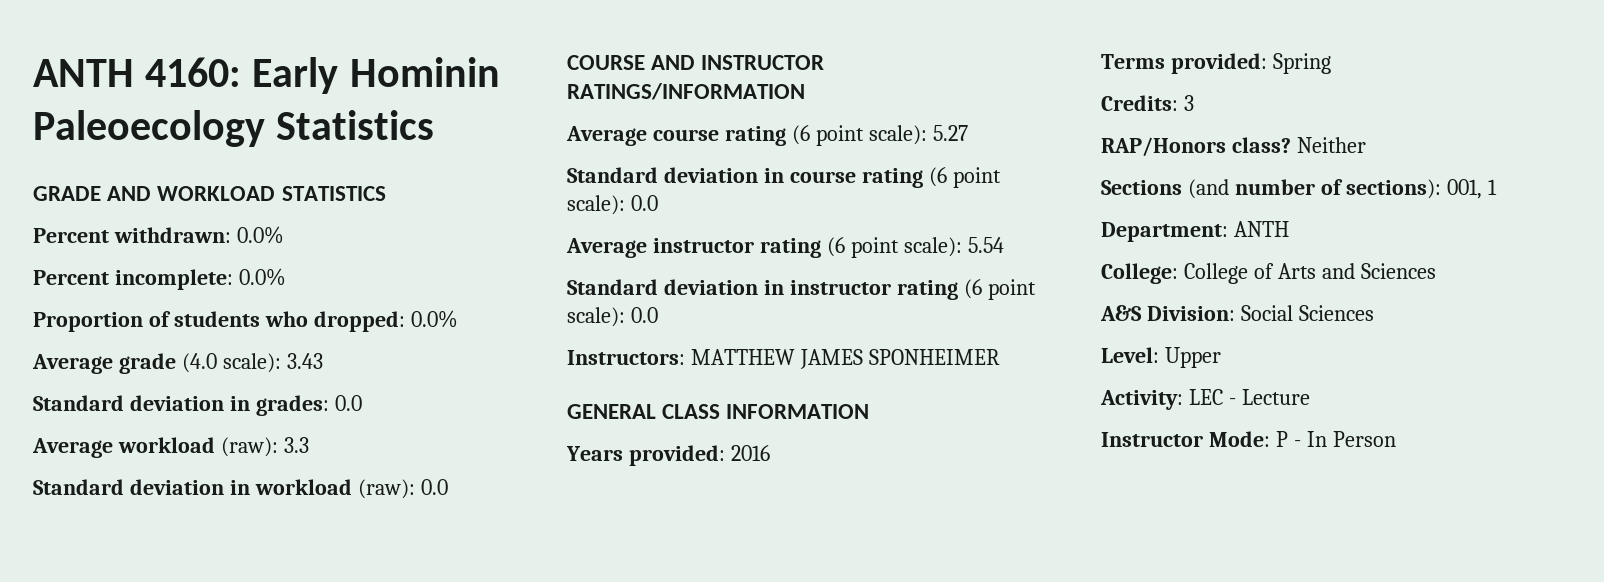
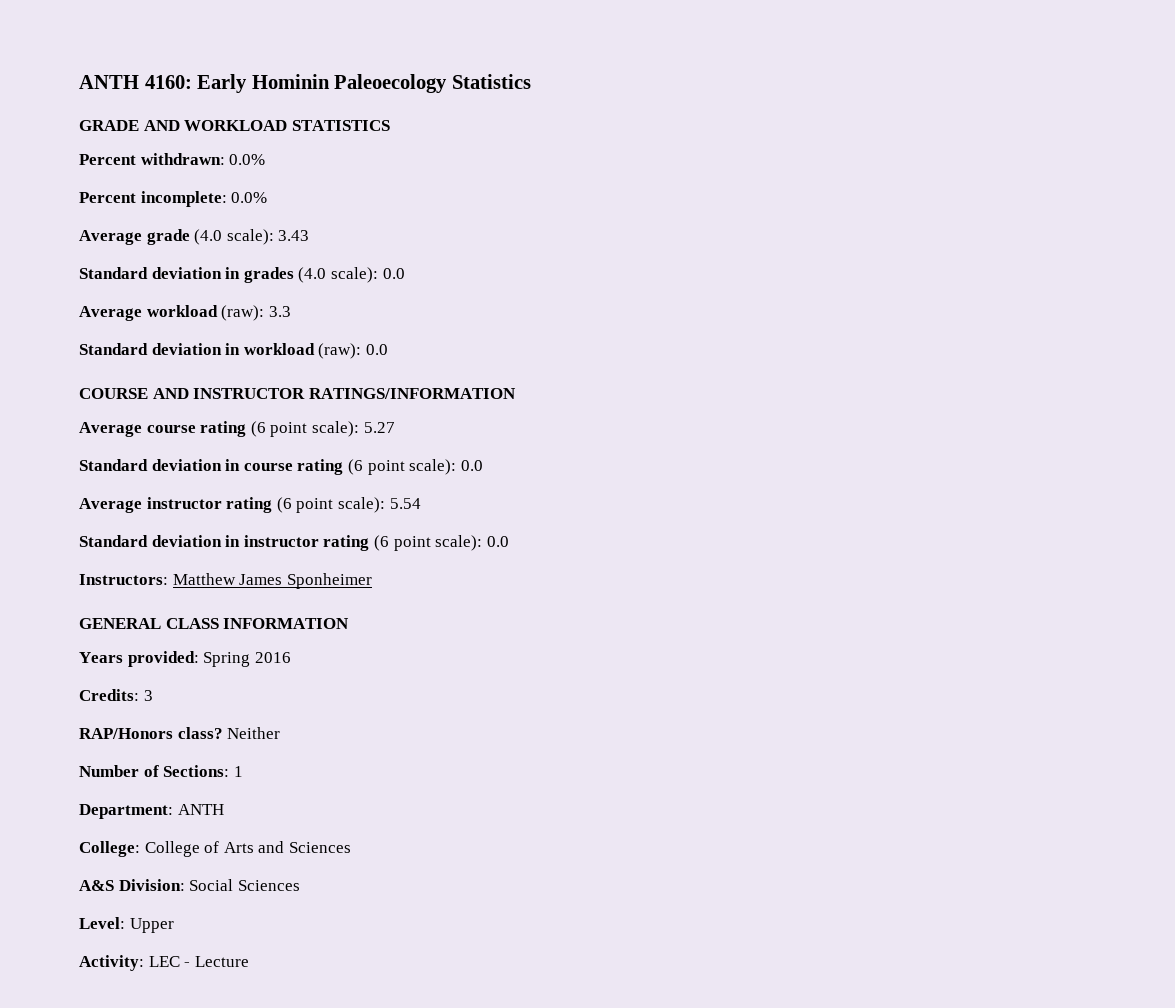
[33,310,458,332] // Proportion of students who dropped: 0.0% -> (268, 197) none
[255,395,329,416] grades: -> [243,267,378,283] grades (4.0 scale):
[690,349,1000,369] MATTHEW JAMES SPONHEIMER -> [172,573,372,589] Matthew James Sponheimer
(725, 455) none -> [203,652,251,667] Spring
[1101,53,1331,74] // Terms provided: Spring -> (291, 657) none
[1101,179,1482,199] Sections (and number of sections): 001, -> [79,765,230,777] Number of Sections:
[1101,431,1396,447] // Instructor Mode: P - In Person -> (249, 961) none

